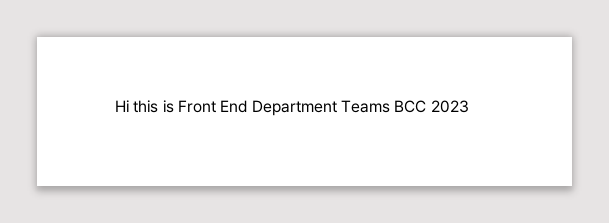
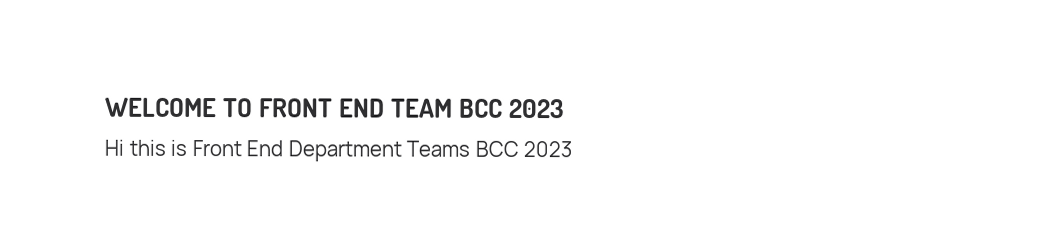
(115, 106) none -> [105,97,566,119] WELCOME TO FRONT END TEAM BCC 2023 //

